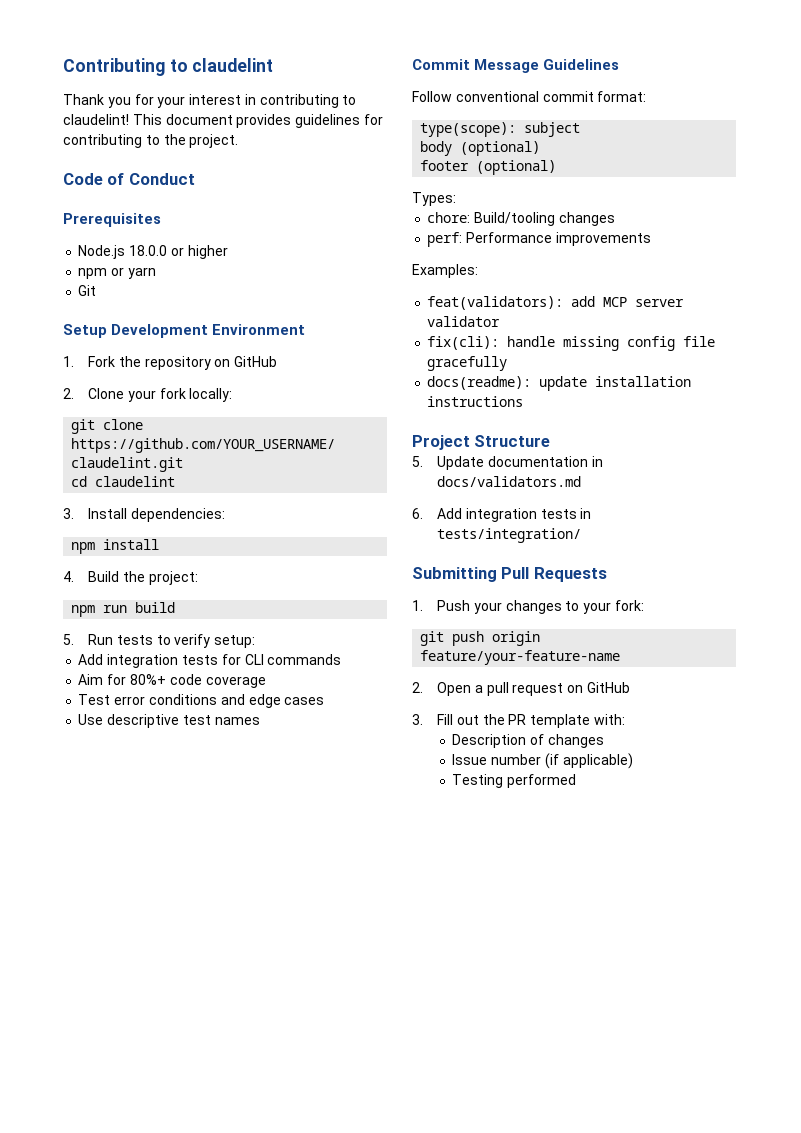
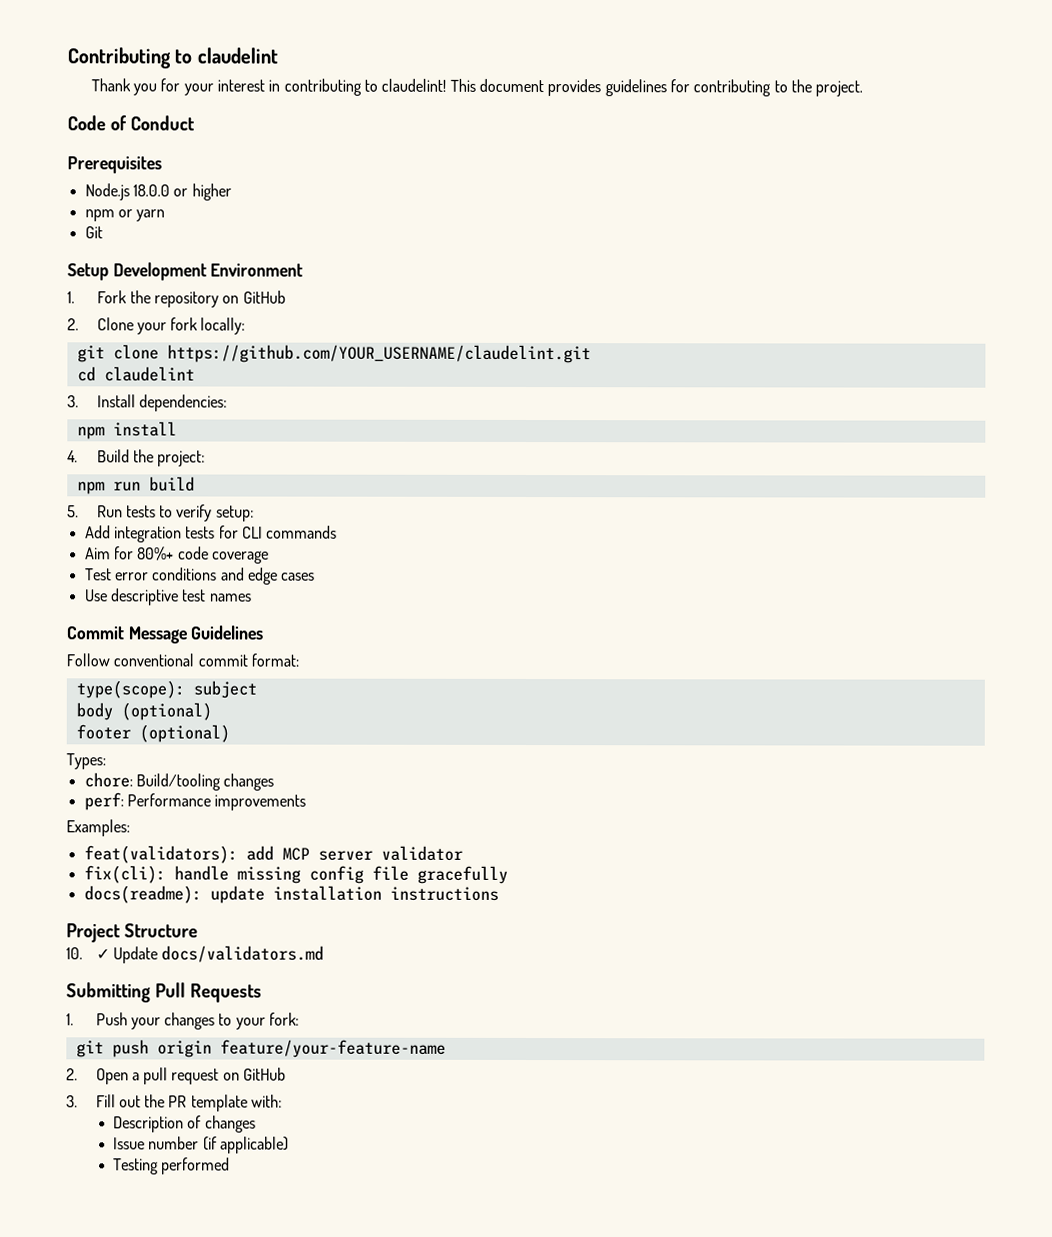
[412,456,603,470] [436,476,581,487] [412,508,592,522] [436,528,581,543] 5. Update documentation in docs/validators.md // 6. Add integration tests in tests/integration/ -> [66,945,325,964] 10. ✓ Update docs/validators.md

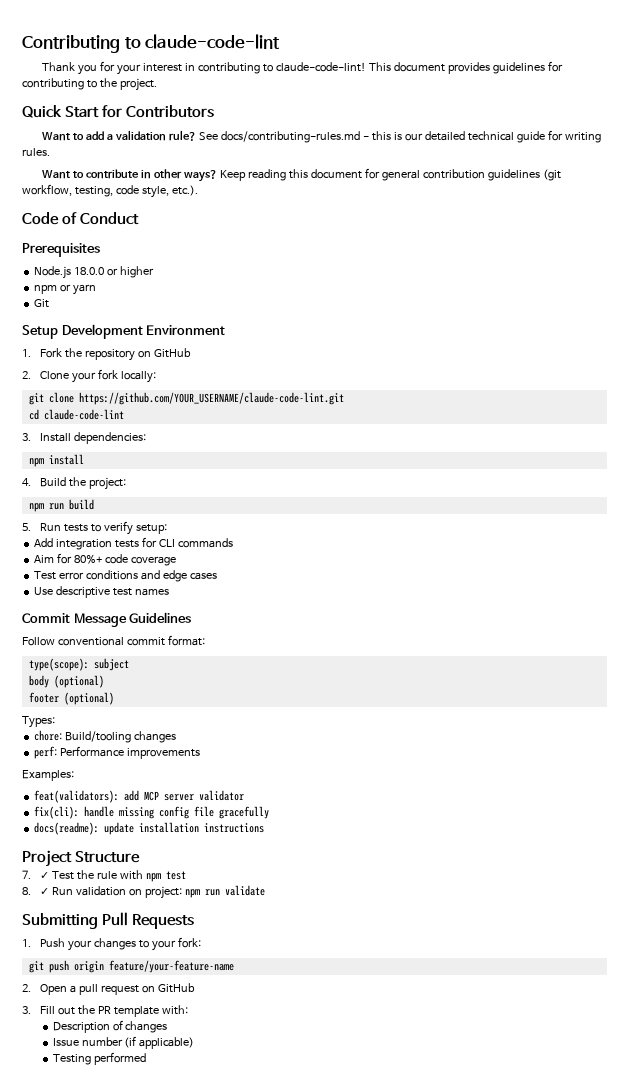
[196,47,278,64] claudelint -> [145,34,281,49] claude-code-lint
[381,78,447,92] claudelint! -> [275,62,366,72] claude-code-lint!
(864, 88) none -> [22,105,215,118] [42,130,601,143] [22,148,50,156] [42,168,561,182] [22,184,198,198] // Quick Start for Contributors // Want to add a validation rule? See docs/contributing-rules.md - this is our detailed technical guide for writing rules. // Want to contribute in other ways? Keep reading this document for general contribution guidelines (git workflow, testing, code style, etc.).
[166,344,591,364] https://github.com/YOUR_USERNAME/claudelint.git -> [78,392,344,405] https://github.com/YOUR_USERNAME/claude-code-lint.git
[103,366,195,382] claudelint -> [43,409,124,420] claude-code-lint
[66,945,325,964] 10. ✓ Update docs/validators.md -> [22,870,187,882] [22,885,266,899] 7. ✓ Test the rule with npm test // 8. ✓ Run validation on project: npm run validate

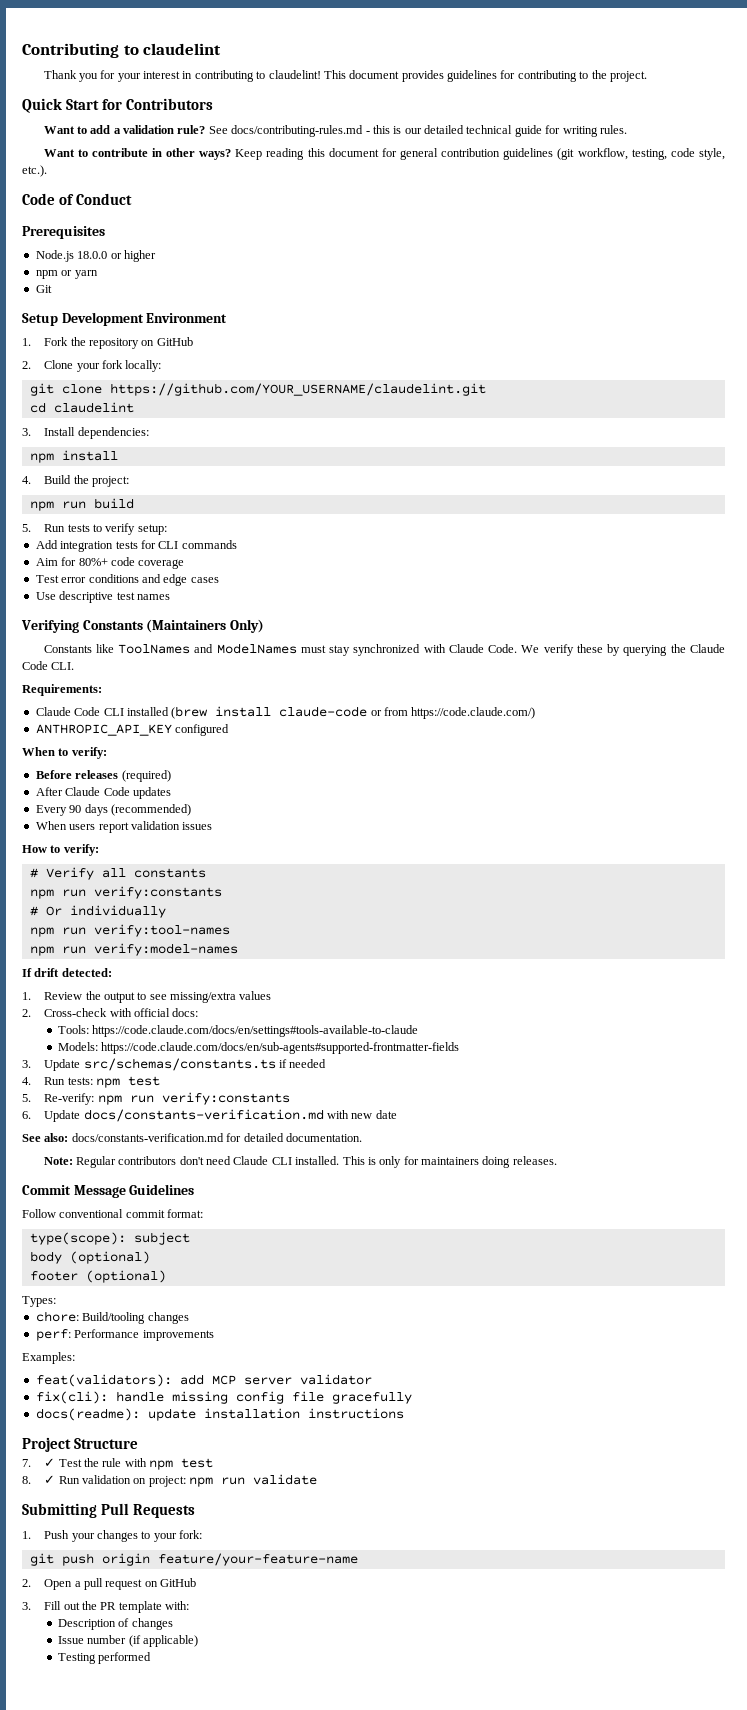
[145,34,281,49] claude-code-lint -> [143,43,222,55] claudelint
[275,62,366,72] claude-code-lint! -> [268,70,321,79] claudelint!
[78,392,344,405] https://github.com/YOUR_USERNAME/claude-code-lint.git -> [109,383,486,396] https://github.com/YOUR_USERNAME/claudelint.git
[43,409,124,420] claude-code-lint -> [53,402,134,413] claudelint
(170, 592) none -> [21,619,264,633] [43,643,725,656] [22,661,75,670] [22,684,102,696] [35,706,536,719] [35,724,230,736] [22,747,107,759] [35,770,171,782] [35,787,171,799] [35,804,191,816] [35,821,213,833] [22,844,99,856] [29,867,206,880] [29,886,222,899] [29,905,166,918] [29,924,230,937] [29,943,238,956] [22,968,112,977] [22,991,272,1003] [22,1008,199,1017] [57,1025,419,1037] [57,1042,460,1054] [22,1058,327,1071] [22,1076,160,1088] [22,1092,290,1105] [22,1109,397,1122] [22,1133,362,1142] [43,1156,557,1168] // Verifying Constants (Maintainers Only) // Constants like ToolNames and ModelNames must stay synchronized with Claude Code. We verify these by querying the Claude Code CLI. // Requirements: // Claude Code CLI installed (brew install claude-code or from https://code.claude.com/) // ANTHROPIC_API_KEY configured // When to verify: // Before releases (required) // After Claude Code updates // Every 90 days (recommended) // When users report validation issues // How to verify: // # Verify all constants // npm run verify:constants // # Or individually // npm run verify:tool-names // npm run verify:model-names // If drift detected: // 1. Review the output to see missing/extra values // 2. Cross-check with official docs: // Tools: https://code.claude.com/docs/en/settings#tools-available-to-claude // Models: https://code.claude.com/docs/en/sub-agents#supported-frontmatter-fields // 3. Update src/schemas/constants.ts if needed // 4. Run tests: npm test // 5. Re-verify: npm run verify:constants // 6. Update docs/constants-verification.md with new date // See also: docs/constants-verification.md for detailed documentation. // Note: Regular contributors don't need Claude CLI installed. This is only for maintainers doing releases.

